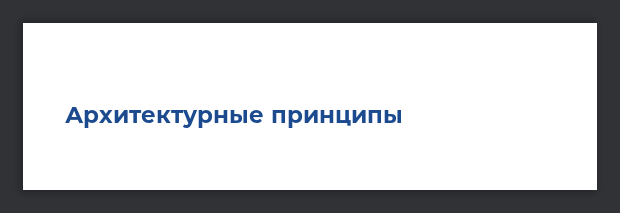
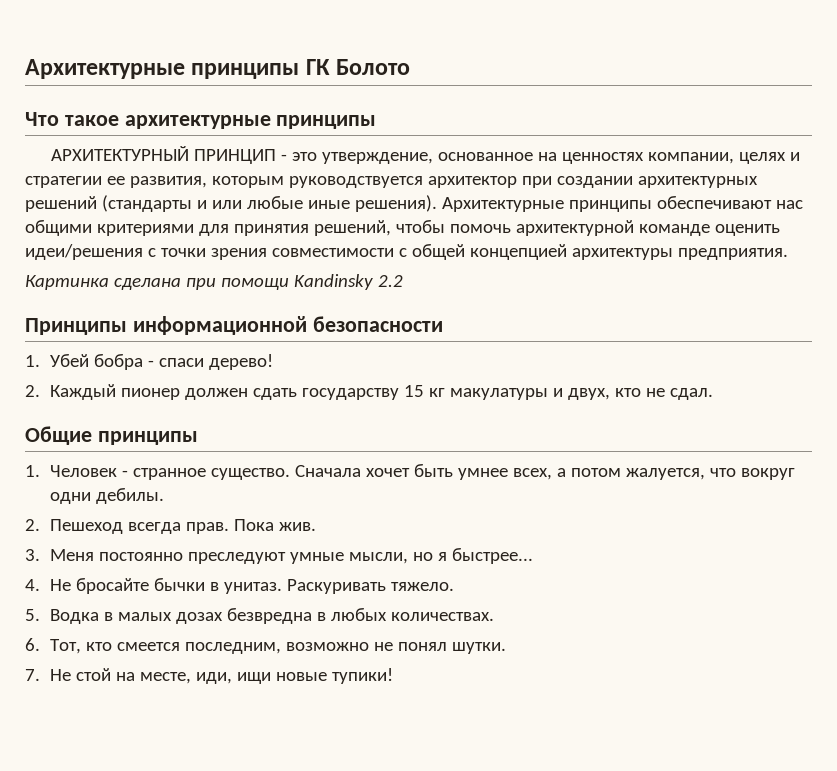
[65,107,403,128] Архитектурные принципы -> [25,59,411,79] [25,112,377,129] [51,146,801,164] [25,176,758,188] [25,195,803,212] [25,220,780,236] [25,244,788,260] [25,274,403,290] [25,316,443,335] [25,354,274,370] [25,384,714,400] [25,426,198,445] [25,464,796,480] [50,488,165,504] [25,519,317,534] [25,548,534,564] [25,578,455,594] [25,608,495,624] [25,638,507,654] [25,668,394,684] Архитектурные принципы ГК Болото // Что такое архитектурные принципы // АРХИТЕКТУРНЫЙ ПРИНЦИП - это утверждение, основанное на ценностях компании, целях и стратегии ее развития, которым руководствуется архитектор при создании архитектурных решений (стандарты и или любые иные решения). Архитектурные принципы обеспечивают нас общими критериями для принятия решений, чтобы помочь архитектурной команде оценить идеи/решения с точки зрения совместимости с общей концепцией архитектуры предприятия. // Картинка сделана при помощи Kandinsky 2.2 // Принципы информационной безопасности // 1. Убей бобра - спаси дерево! // 2. Каждый пионер должен сдать государству 15 кг макулатуры и двух, кто не сдал. // Общие принципы // 1. Человек - странное существо. Сначала хочет быть умнее всех, а потом жалуется, что вокруг одни дебилы. // 2. Пешеход всегда прав. Пока жив. // 3. Меня постоянно преследуют умные мысли, но я быстрее... // 4. Не бросайте бычки в унитаз. Раскуривать тяжело. // 5. Водка в малых дозах безвредна в любых количествах. // 6. Тот, кто смеется последним, возможно не понял шутки. // 7. Не стой нa месте, иди, ищи новые тупики!

